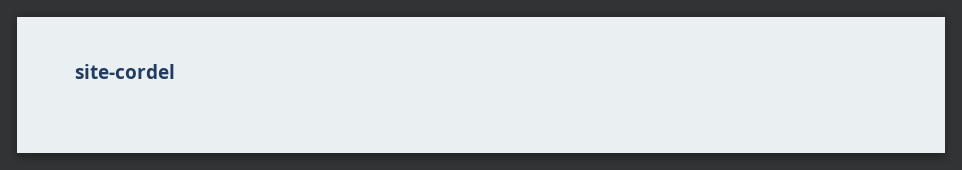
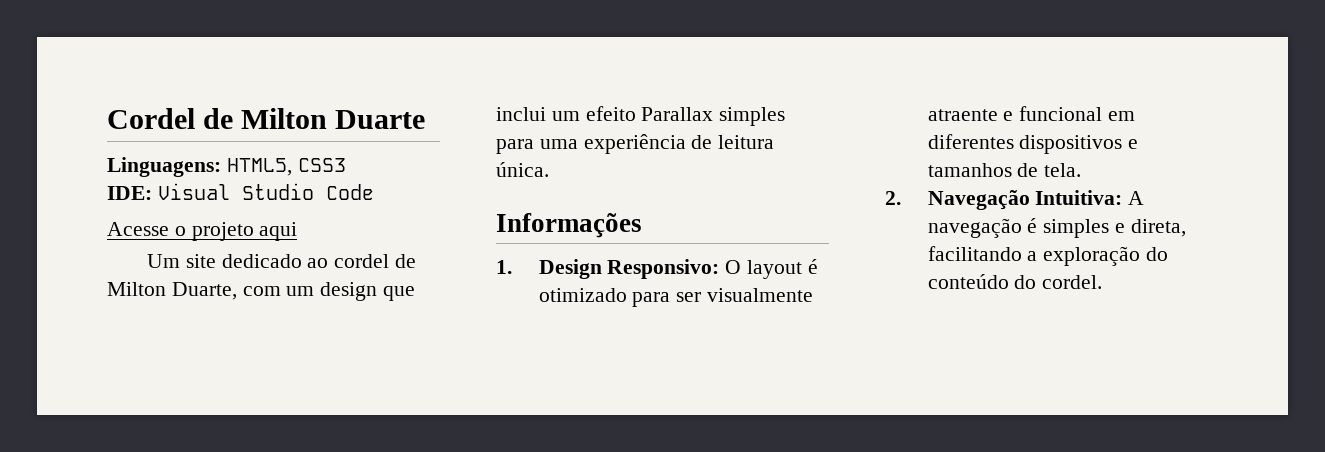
[75,64,175,79] site-cordel -> [107,108,426,129] [107,157,346,177] [107,183,374,200] [107,222,298,241] [146,254,417,268] [107,282,416,301] [496,106,786,126] [496,134,775,154] [496,162,549,177] [496,213,642,238] [496,259,818,279] [538,288,814,307] [927,106,1136,121] [927,134,1139,154] [927,163,1082,177] [885,190,1145,210] [927,218,1186,238] [927,246,1169,266] [927,274,1103,289] Cordel de Milton Duarte // Linguagens: HTML5, CSS3 // IDE: Visual Studio Code // Acesse o projeto aqui // Um site dedicado ao cordel de Milton Duarte, com um design que inclui um efeito Parallax simples para uma experiência de leitura única. // Informações // 1. Design Responsivo: O layout é otimizado para ser visualmente atraente e funcional em diferentes dispositivos e tamanhos de tela. // 2. Navegação Intuitiva: A navegação é simples e direta, facilitando a exploração do conteúdo do cordel.

